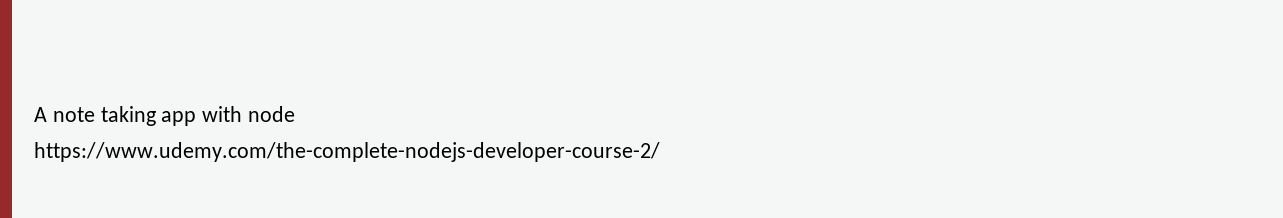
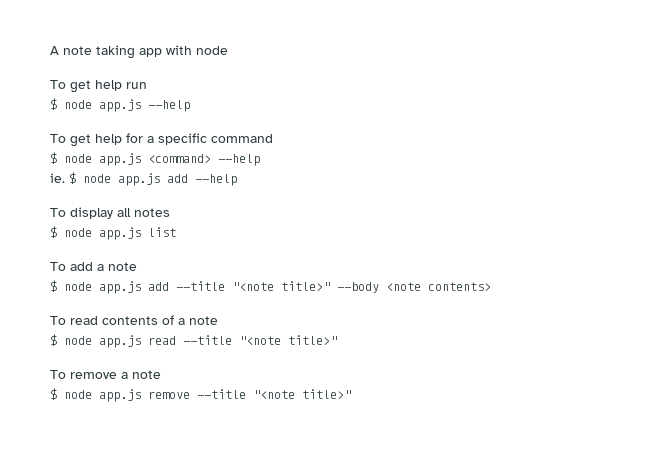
[34,142,660,162] https://www.udemy.com/the-complete-nodejs-developer-course-2/ -> [50,80,147,93] [50,98,190,112] [50,133,273,147] [50,152,260,166] [50,172,237,186] [50,207,170,219] [50,226,176,240] [50,262,137,271] [50,280,491,294] [50,315,218,325] [50,334,337,348] [50,370,161,379] [50,388,351,402] To get help run // $ node app.js --help // To get help for a specific command // $ node app.js <command> --help // ie. $ node app.js add --help // To display all notes // $ node app.js list // To add a note // $ node app.js add --title "<note title>" --body <note contents> // To read contents of a note // $ node app.js read --title "<note title>" // To remove a note // $ node app.js remove --title "<note title>"

